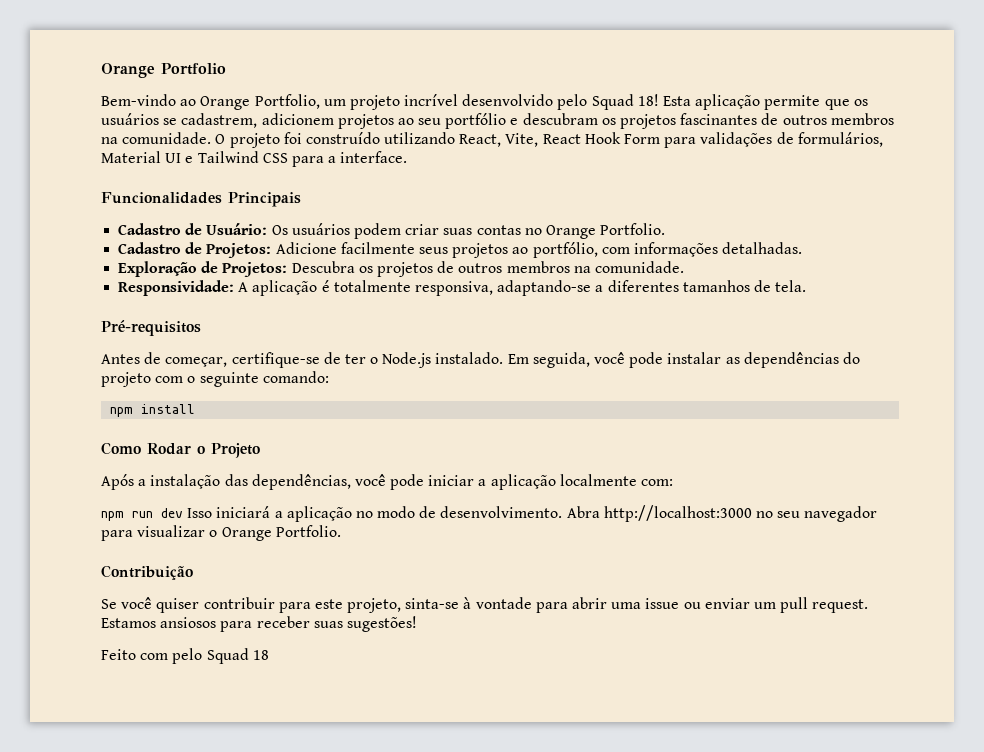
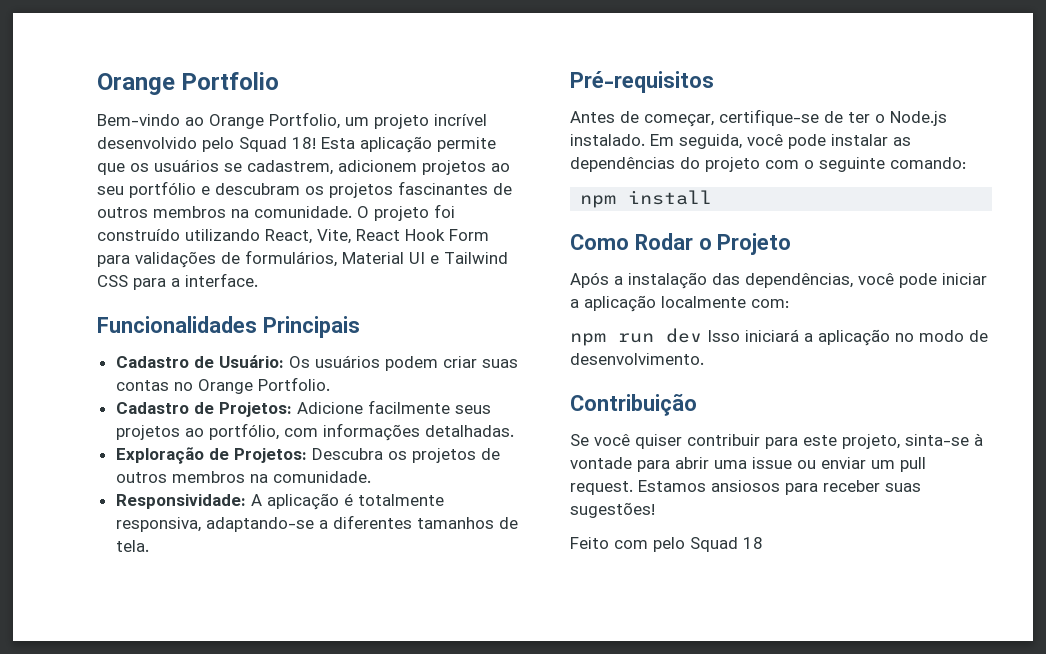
[566,505,878,522] [101,525,341,541] Abra http://localhost:3000 no seu navegador para visualizar o Orange Portfolio. -> (704, 359) none

